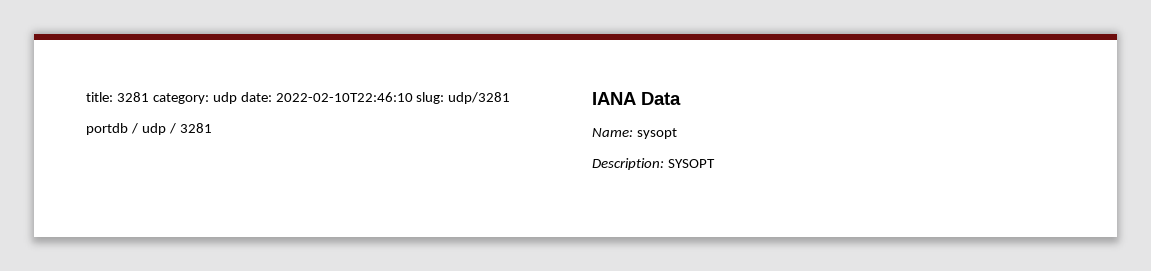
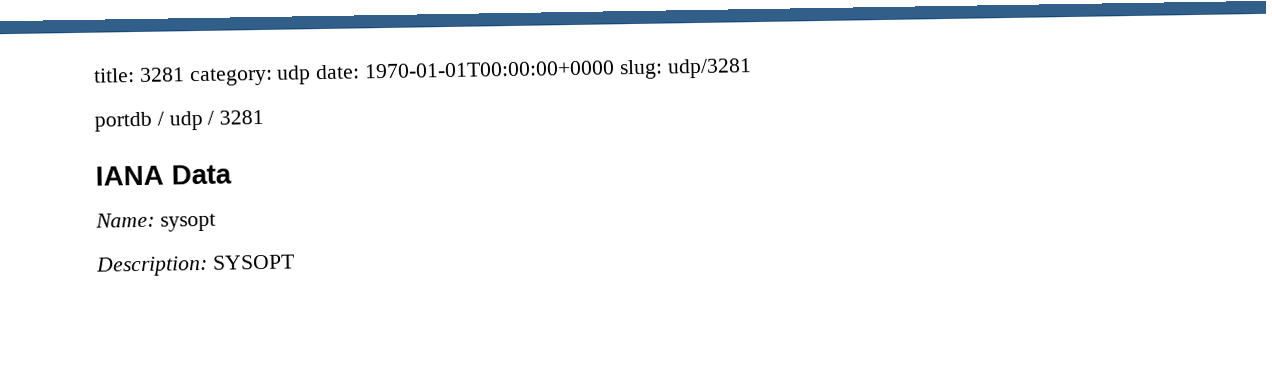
[275,92,413,102] 2022-02-10T22:46:10 -> [364,60,616,79] 1970-01-01T00:00:00+0000

